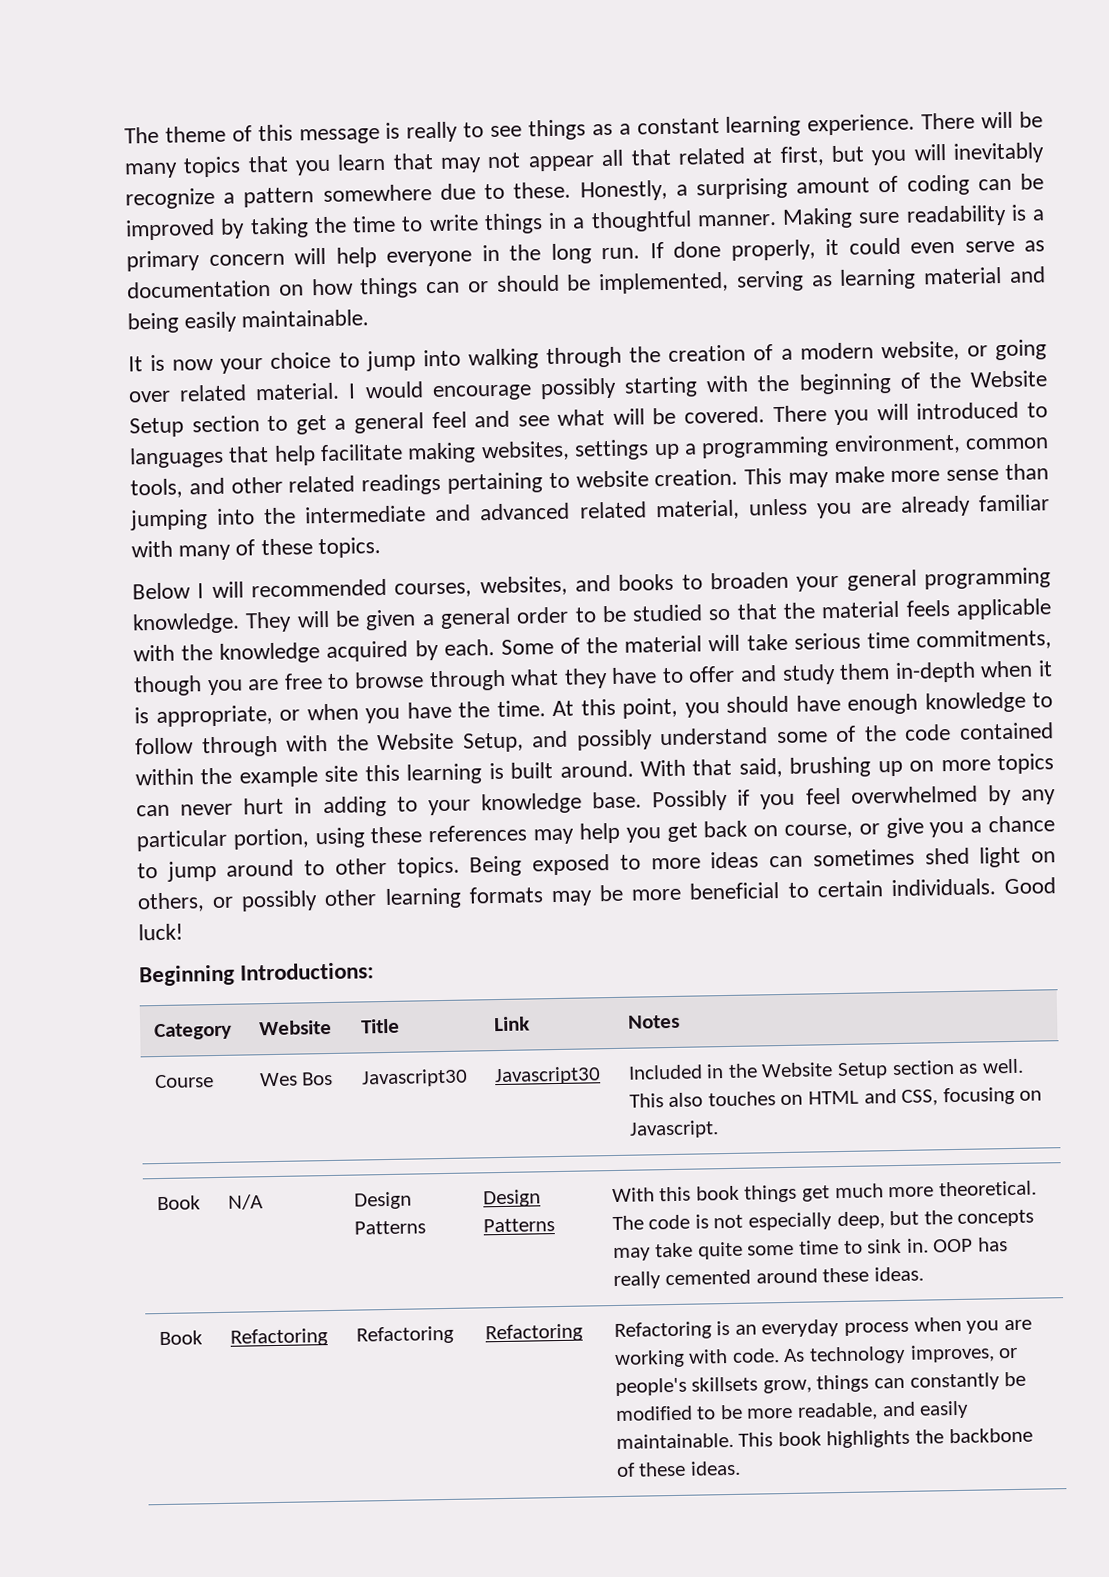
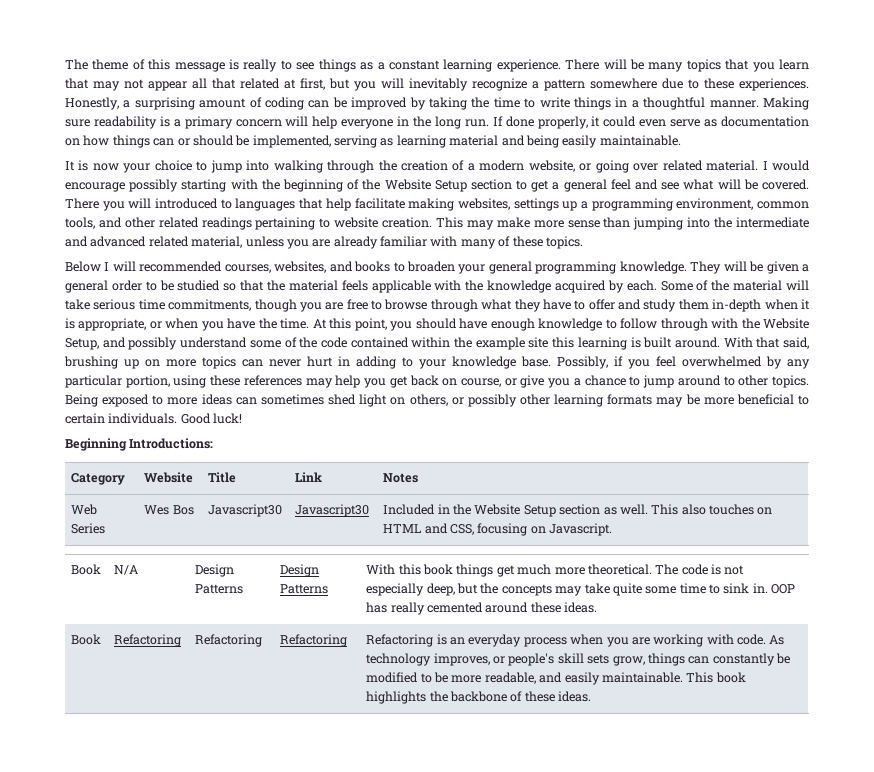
[513,181,572,199] these. -> [704,78,809,91] these experiences.
[652,789,729,812] Possibly -> [557,356,608,369] Possibly,
[153,1074,214,1089] Course -> [71,504,98,515] [71,523,106,534] Web Series
[691,1376,759,1392] skillsets -> [557,653,610,664] skill sets

